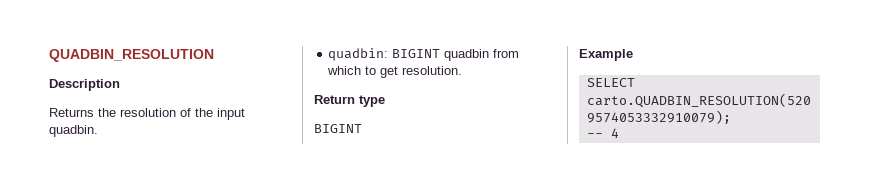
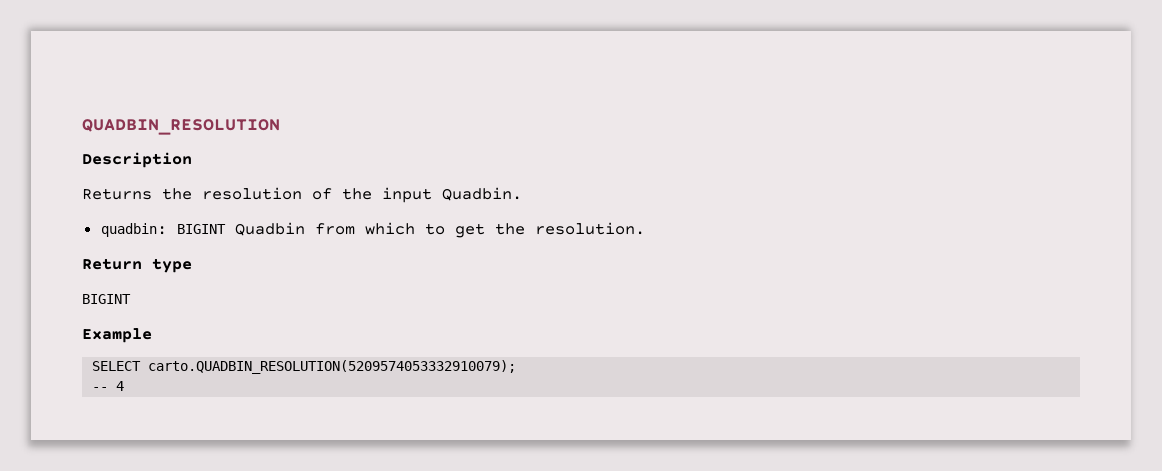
[49,125,98,137] quadbin. -> [442,187,522,201] Quadbin.
[444,49,490,61] quadbin -> [234,222,305,236] Quadbin
(399, 72) none -> [494,223,525,235] the

